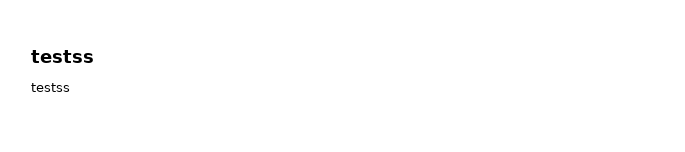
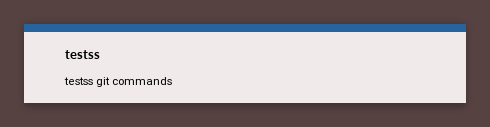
(70, 87) none -> [96,77,173,87] git commands

